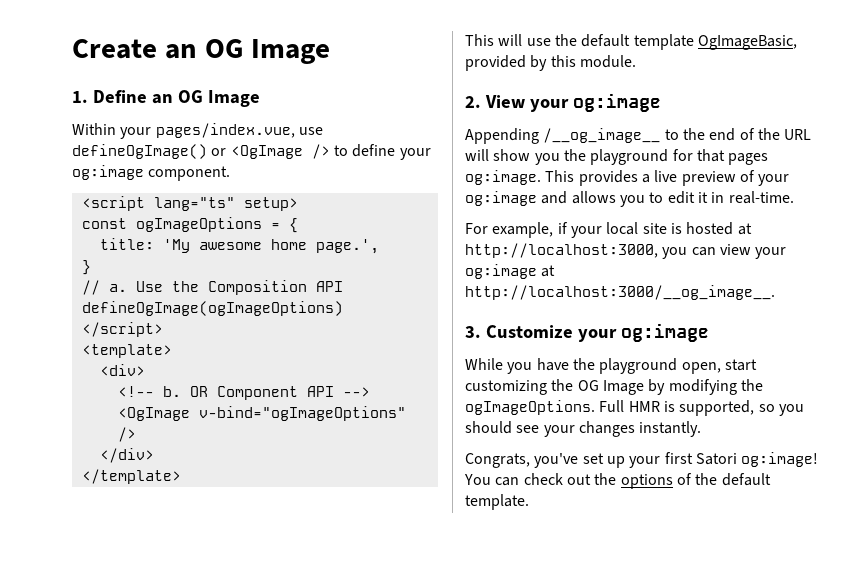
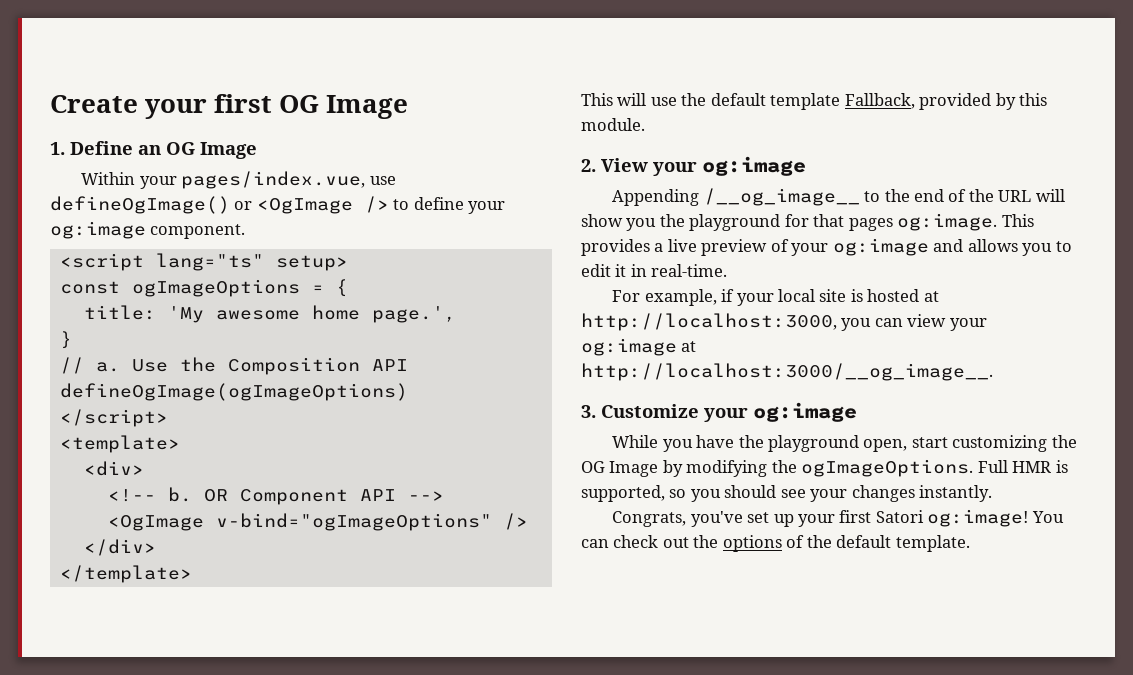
[164,44,197,59] an -> [145,94,273,119] your first
[697,35,797,50] OgImageBasic, -> [844,93,915,109] Fallback,

